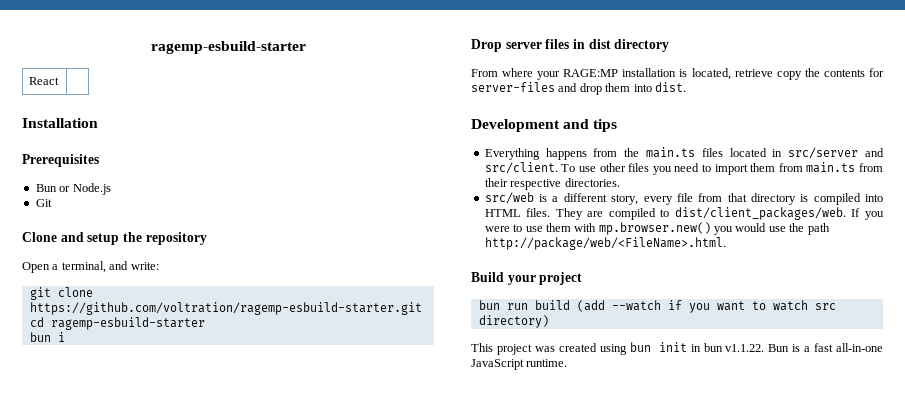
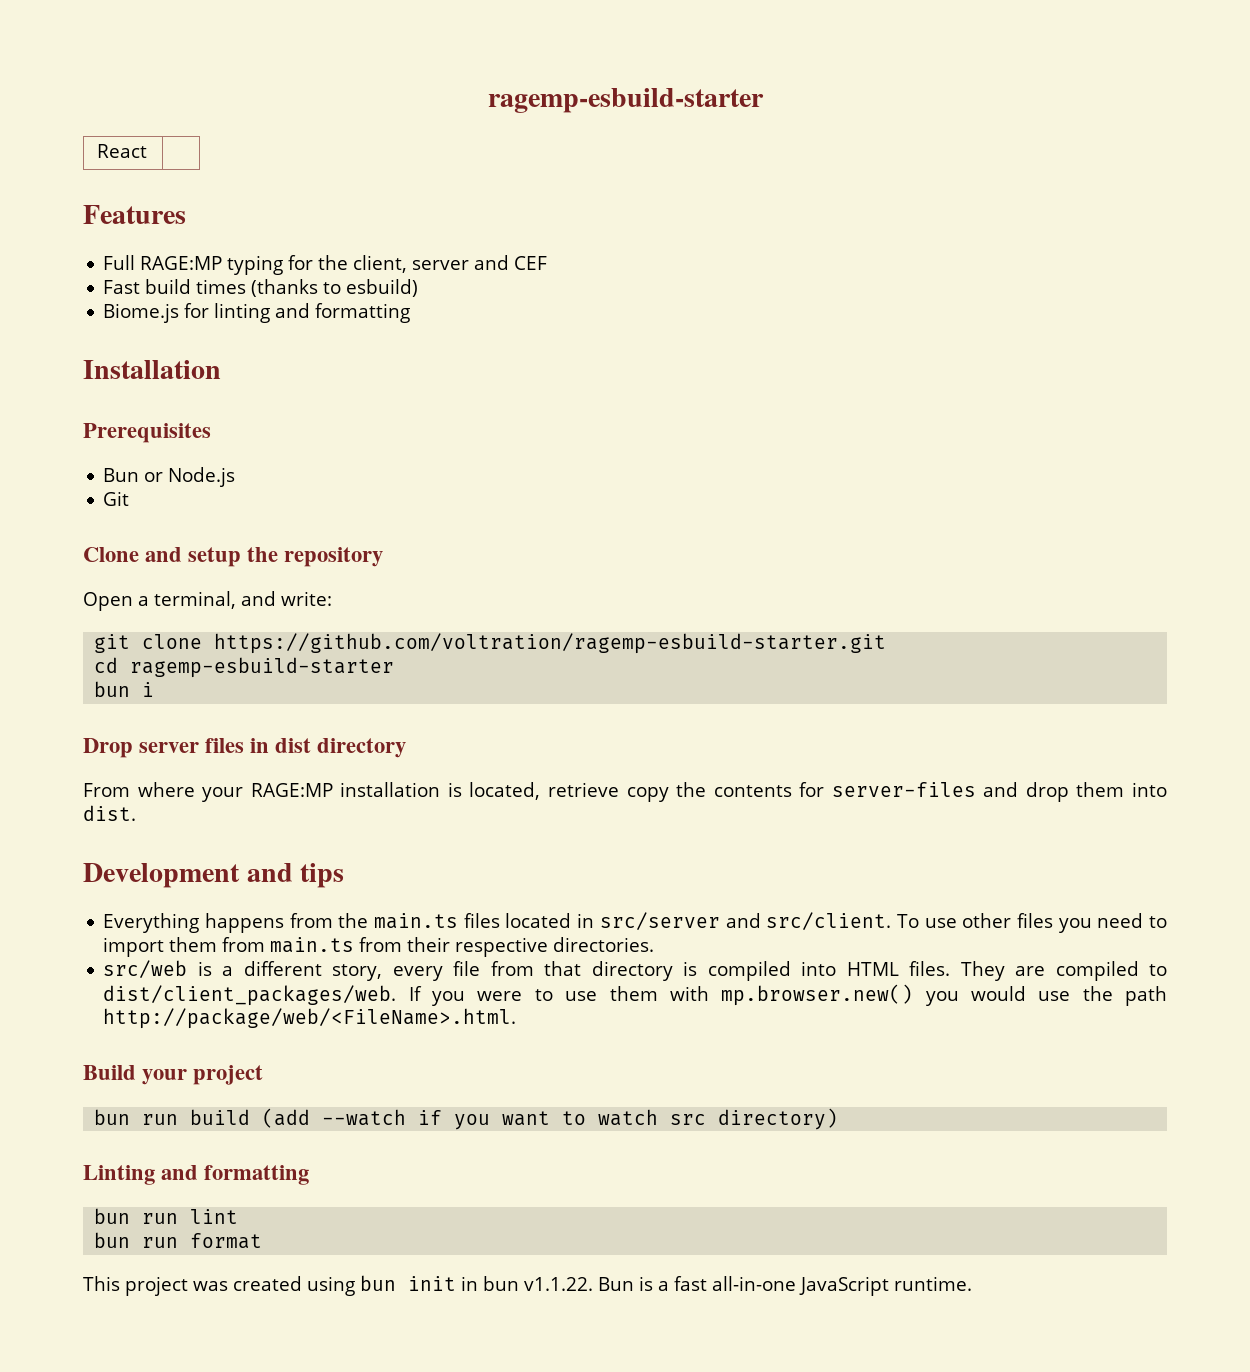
(60, 81) none -> [83,205,186,224] [103,255,548,275] [103,279,419,297] [103,303,411,323] // Features // Full RAGE:MP typing for the client, server and CEF // Fast build times (thanks to esbuild) // Biome.js for linting and formatting
(549, 321) none -> [83,1165,310,1185] [94,1208,239,1224] [94,1232,263,1249] // Linting and formatting // bun run lint // bun run format

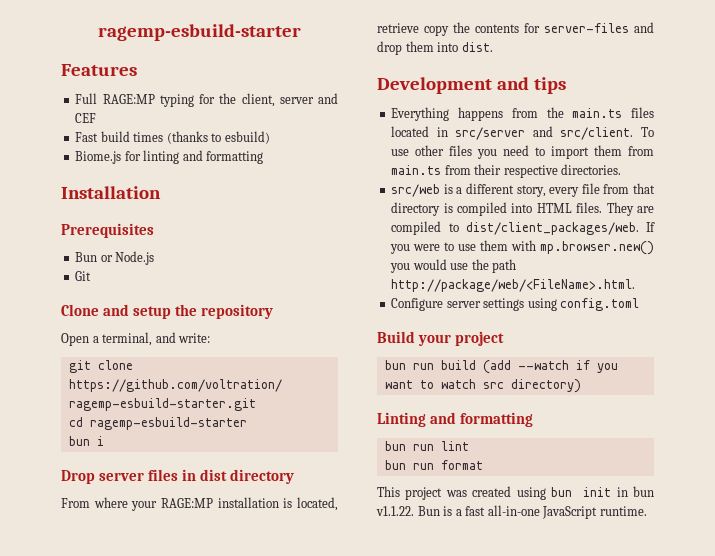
[487,88,764,113] [97,144,148,158] ragemp-esbuild-starter // React | -> [98,24,301,41] ragemp-esbuild-starter
(517, 1018) none -> [391,298,640,311] // Configure server settings using config.toml

